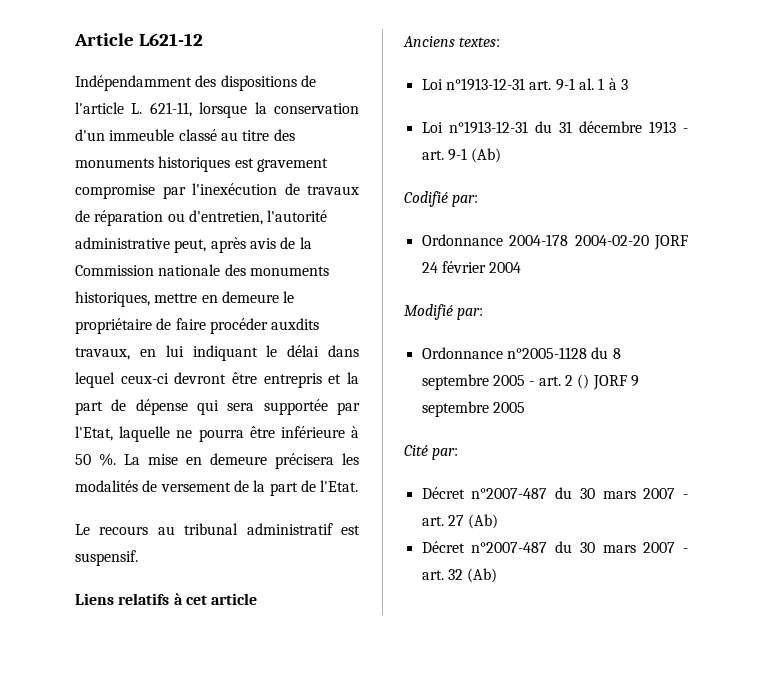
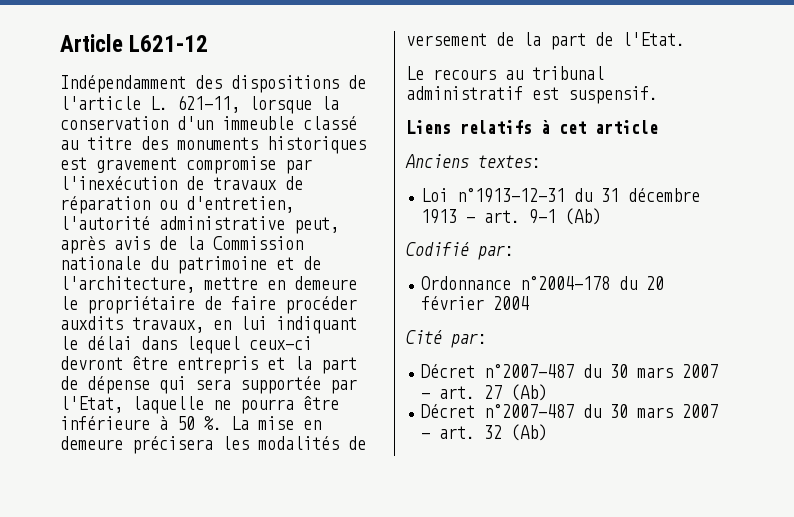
[224,264,329,276] [75,291,150,307] des monuments historiques, -> [150,256,321,274] [60,276,195,293] du patrimoine et de l'architecture,
[421,78,628,91] // Loi n°1913-12-31 art. 9-1 al. 1 à 3 -> (541, 161) none
[509,234,688,250] [421,261,522,273] [404,304,484,320] [421,347,621,359] [421,374,639,390] [421,401,525,417] 2004-178 2004-02-20 JORF 24 février 2004 // Modifié par: // Ordonnance n°2005-1128 du 8 septembre 2005 - art. 2 () JORF 9 septembre 2005 -> [520,276,665,290] [421,296,530,310] n°2004-178 du 20 février 2004

